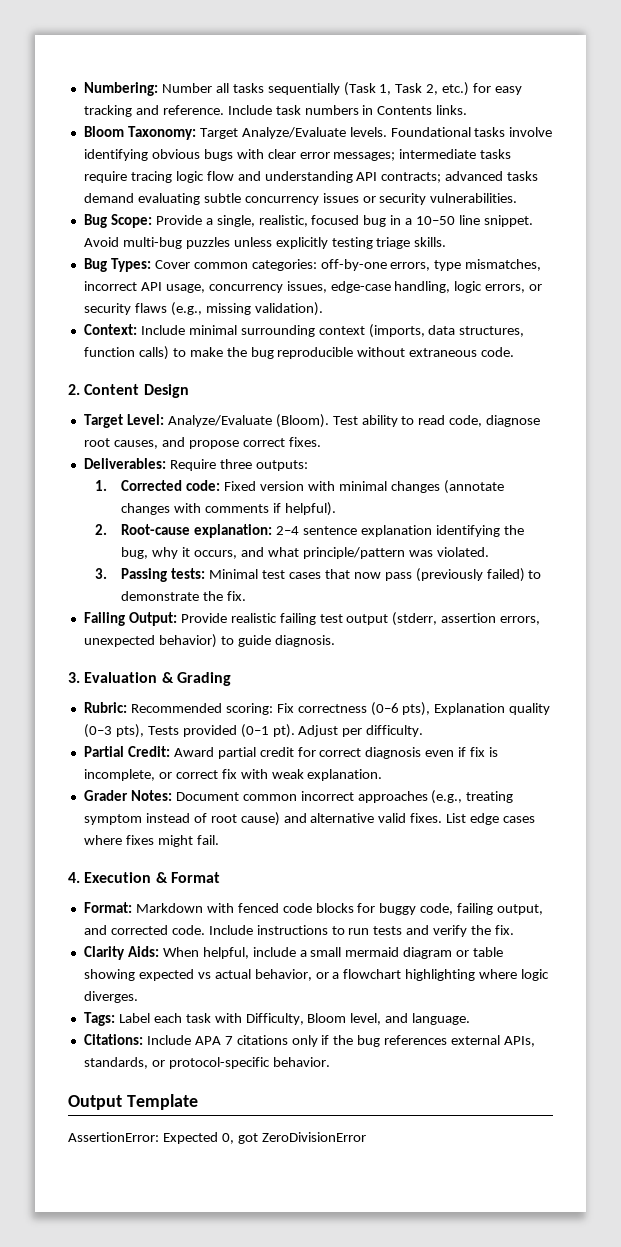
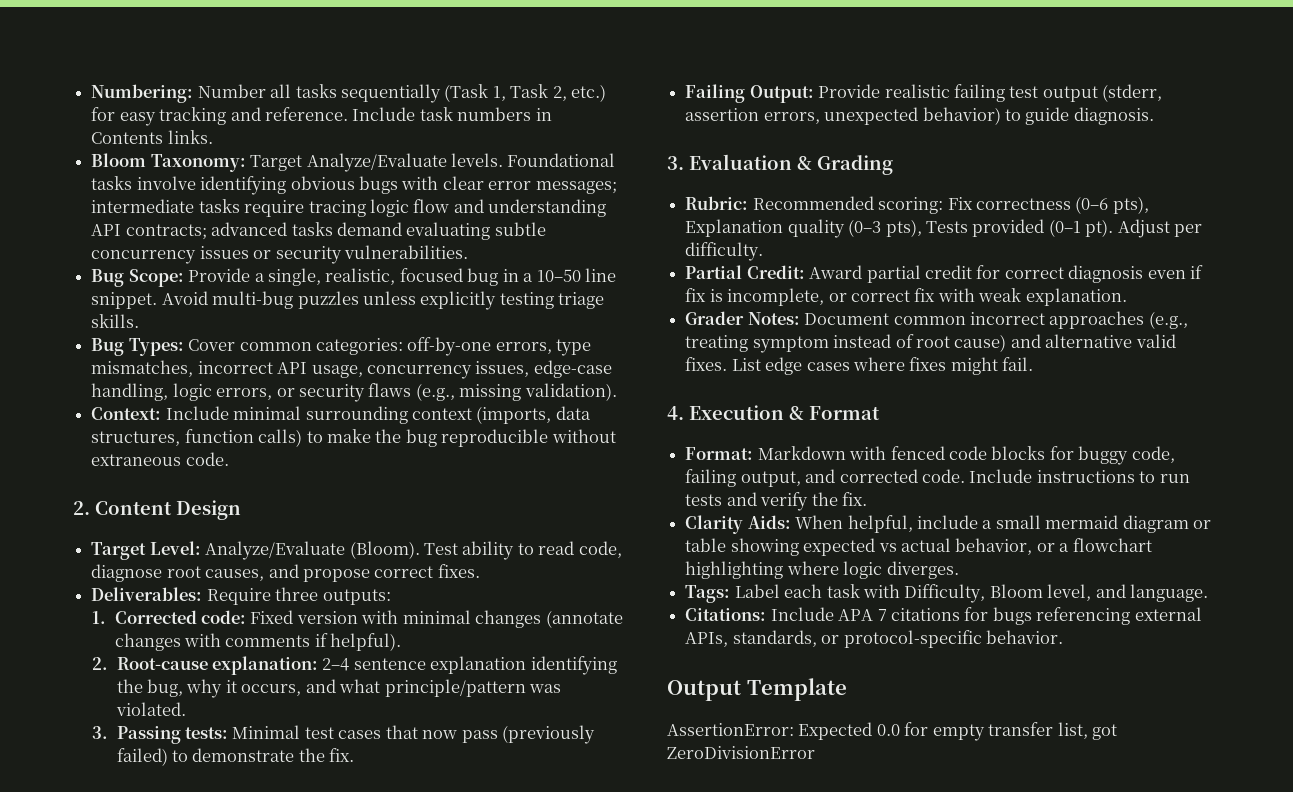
[291,1035,448,1047] only if the bug references -> [964,607,1131,625] for bugs referencing
[221,1133,234,1144] 0, -> [876,722,1088,741] 0.0 for empty transfer list,

